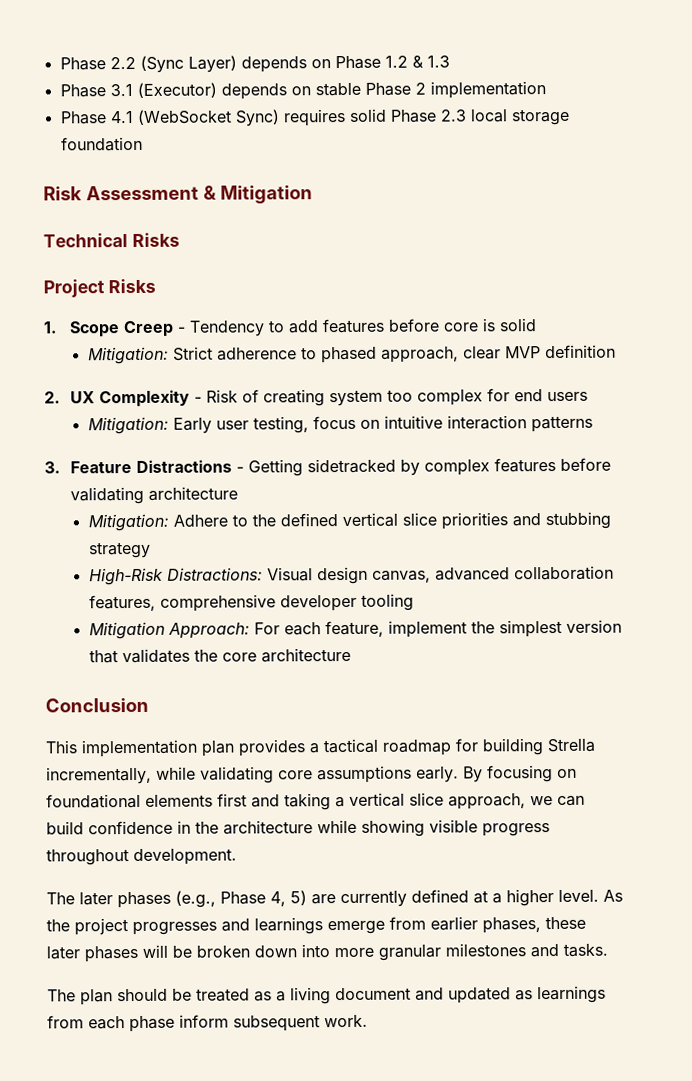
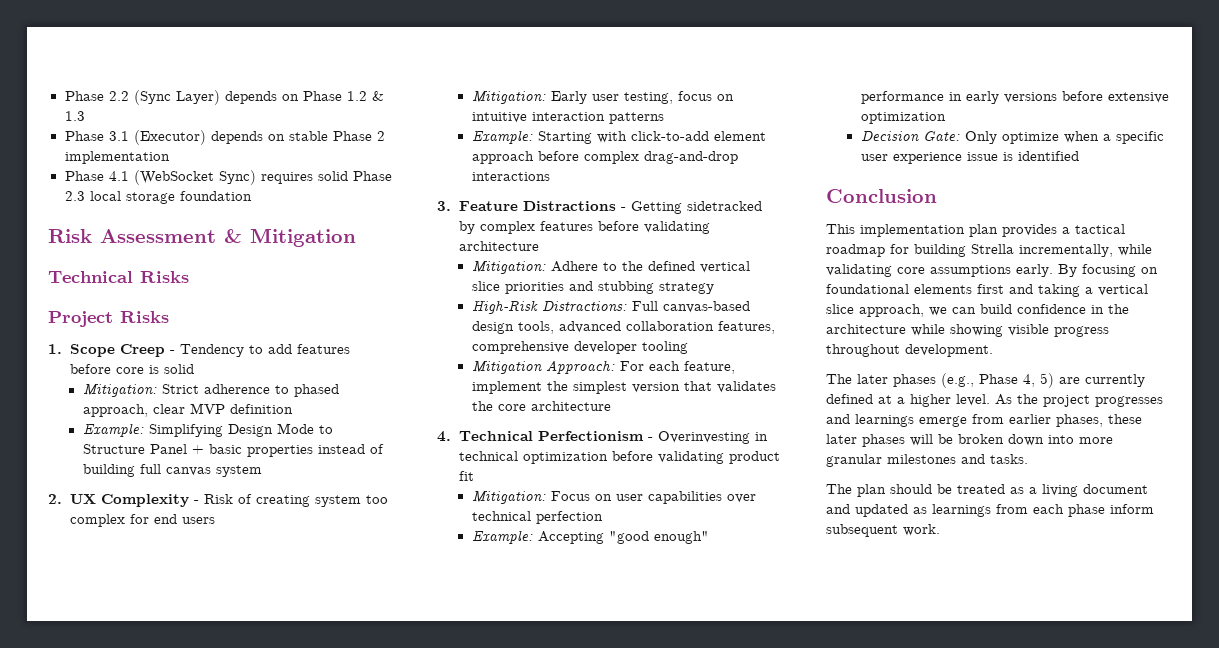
(616, 351) none -> [82,423,333,437] [82,444,384,457] [82,464,262,477] // Example: Simplifying Design Mode to Structure Panel + basic properties instead of building full canvas system
(593, 424) none -> [471,130,766,144] [471,151,738,164] [471,172,550,181] // Example: Starting with click-to-add element approach before complex drag-and-drop interactions
[266,566,431,585] Visual design canvas, -> [631,301,750,313] [471,321,554,334] Full canvas-based design tools,
(351, 655) none -> [437,431,768,444] [458,451,780,464] [458,471,474,481] [471,491,756,504] [471,511,603,524] [471,530,709,544] [860,91,1169,104] [860,112,946,124] [860,131,1164,144] [860,151,1079,164] // 4. Technical Perfectionism - Overinvesting in technical optimization before validating product fit // Mitigation: Focus on user capabilities over technical perfection // Example: Accepting "good enough" performance in early versions before extensive optimization // Decision Gate: Only optimize when a specific user experience issue is identified

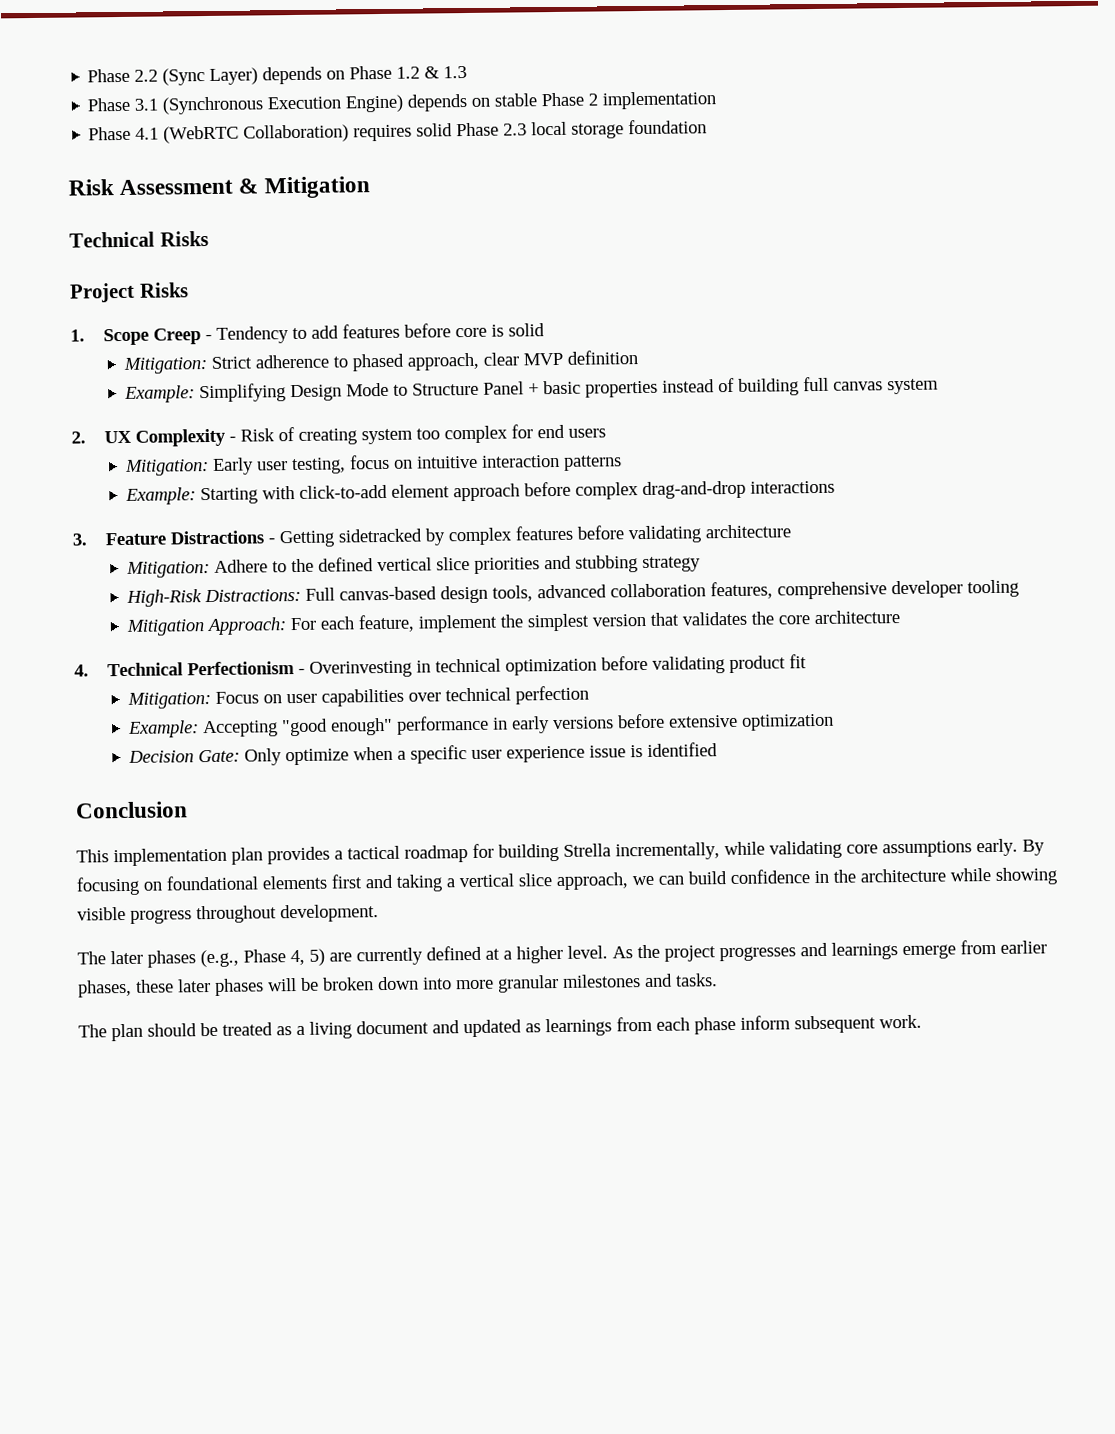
[133,130,206,145] (Executor) -> [162,94,405,115] (Synchronous Execution Engine)
[133,170,256,185] (WebSocket Sync) -> [163,124,350,144] (WebRTC Collaboration)

